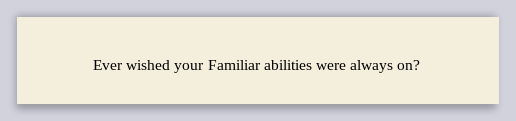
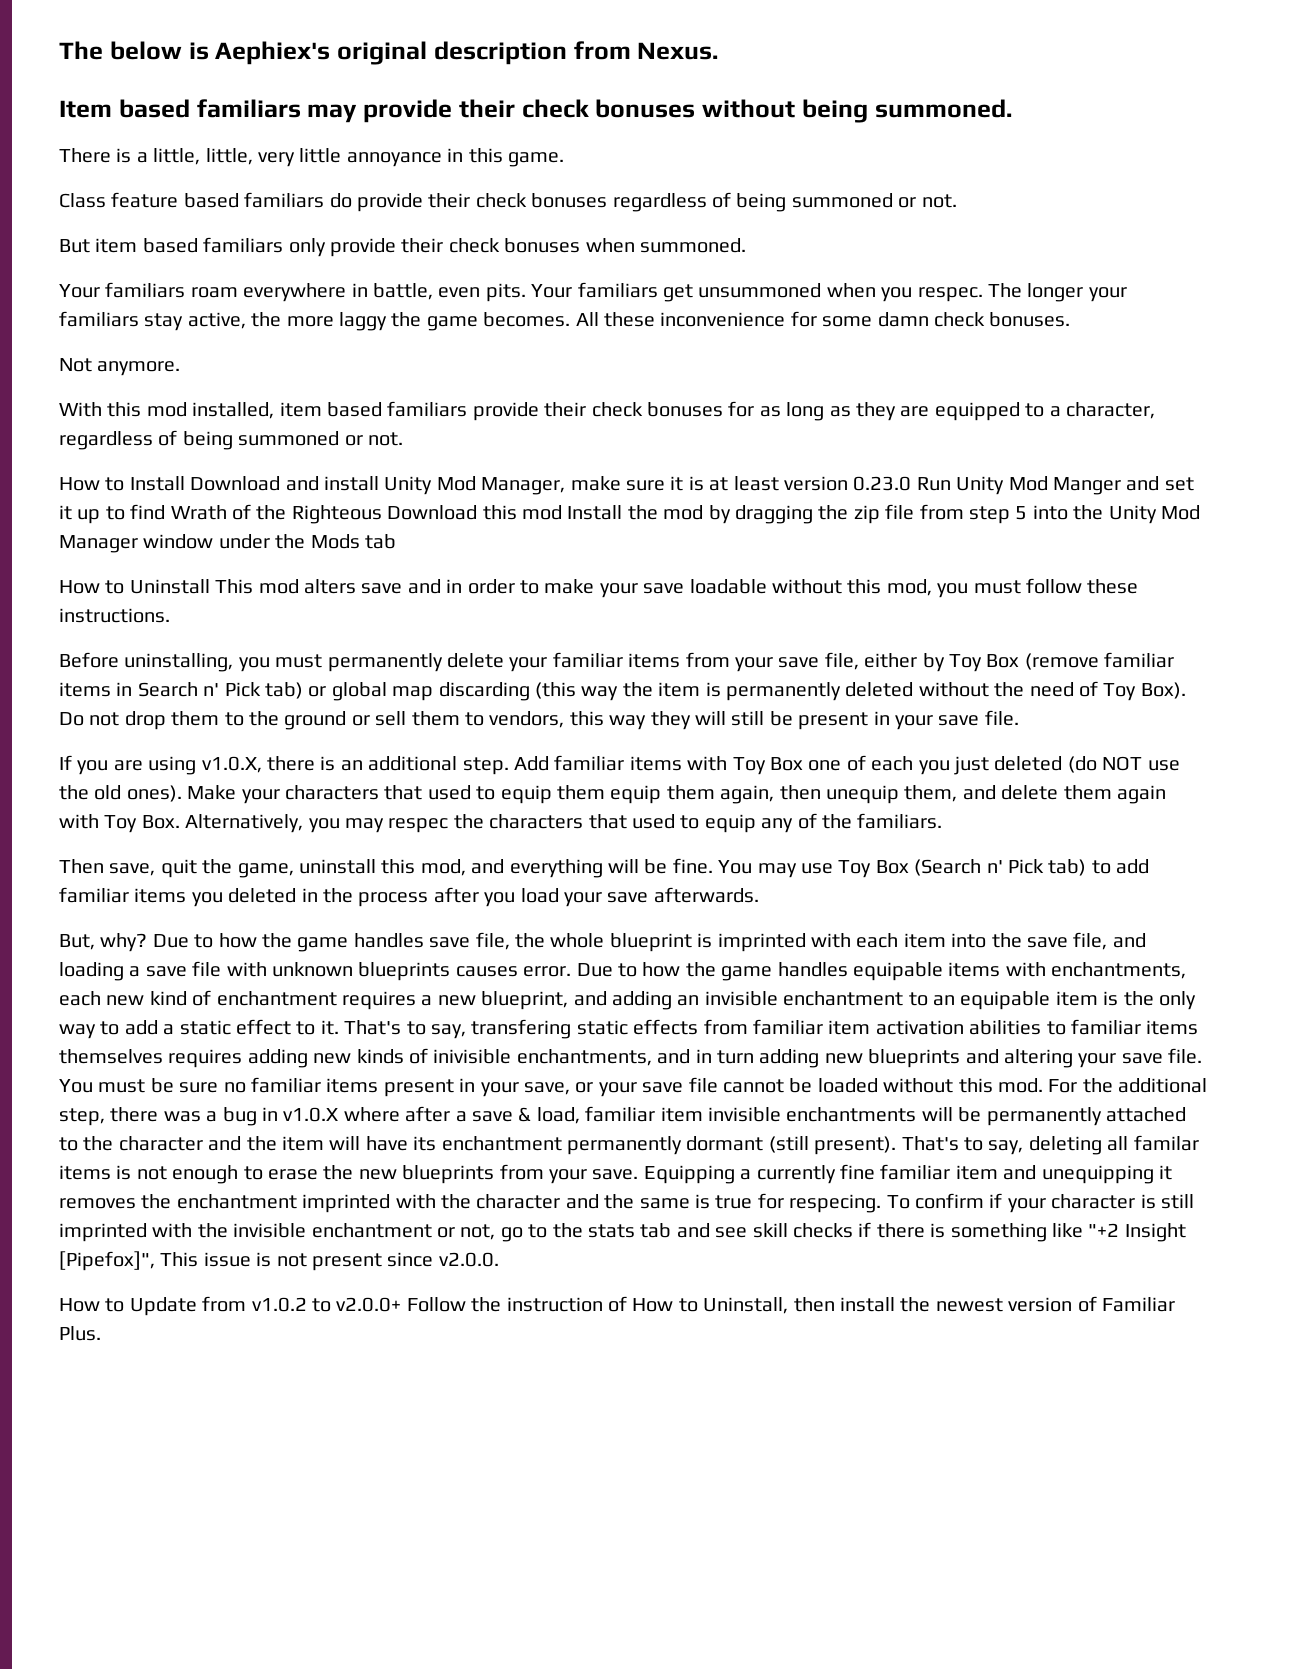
[93,60,421,73] Ever wished your Familiar abilities were always on? -> [59,41,719,65] [59,99,1012,123] [59,148,564,167] [59,192,957,212] [59,237,746,257] [59,282,1127,302] [59,311,1071,331] [59,358,181,376] [59,401,1155,421] [59,430,403,450] [59,476,1194,495] [59,504,1200,524] [59,534,396,553] [59,578,1139,598] [59,608,170,623] [59,652,1175,672] [59,681,1186,701] [59,710,1019,730] [59,755,1180,775] [59,785,1166,804] [59,813,943,833] [59,858,1150,878] [59,887,759,907] [59,932,1146,952] [59,961,1187,981] [59,990,1196,1010] [59,1019,1199,1039] [59,1048,1203,1068] [59,1077,1208,1097] [59,1106,1186,1126] [59,1135,1199,1155] [59,1164,1172,1184] [59,1193,1194,1213] [59,1222,1186,1242] [59,1251,499,1271] [59,1296,1175,1316] [59,1326,101,1341] The below is Aephiex's original description from Nexus. // Item based familiars may provide their check bonuses without being summoned. // There is a little, little, very little annoyance in this game. // Class feature based familiars do provide their check bonuses regardless of being summoned or not. // But item based familiars only provide their check bonuses when summoned. // Your familiars roam everywhere in battle, even pits. Your familiars get unsummoned when you respec. The longer your familiars stay active, the more laggy the game becomes. All these inconvenience for some damn check bonuses. // Not anymore. // With this mod installed, item based familiars provide their check bonuses for as long as they are equipped to a character, regardless of being summoned or not. // How to Install Download and install Unity Mod Manager, make sure it is at least version 0.23.0 Run Unity Mod Manger and set it up to find Wrath of the Righteous Download this mod Install the mod by dragging the zip file from step 5 into the Unity Mod Manager window under the Mods tab // How to Uninstall This mod alters save and in order to make your save loadable without this mod, you must follow these instructions. // Before uninstalling, you must permanently delete your familiar items from your save file, either by Toy Box (remove familiar items in Search n' Pick tab) or global map discarding (this way the item is permanently deleted without the need of Toy Box). Do not drop them to the ground or sell them to vendors, this way they will still be present in your save file. // If you are using v1.0.X, there is an additional step. Add familiar items with Toy Box one of each you just deleted (do NOT use the old ones). Make your characters that used to equip them equip them again, then unequip them, and delete them again with Toy Box. Alternatively, you may respec the characters that used to equip any of the familiars. // Then save, quit the game, uninstall this mod, and everything will be fine. You may use Toy Box (Search n' Pick tab) to add familiar items you deleted in the process after you load your save afterwards. // But, why? Due to how the game handles save file, the whole blueprint is imprinted with each item into the save file, and loading a save file with unknown blueprints causes error. Due to how the game handles equipable items with enchantments, each new kind of enchantment requires a new blueprint, and adding an invisible enchantment to an equipable item is the only way to add a static effect to it. That's to say, transfering static effects from familiar item activation abilities to familiar items themselves requires adding new kinds of inivisible enchantments, and in turn adding new blueprints and altering your save file. You must be sure no familiar items present in your save, or your save file cannot be loaded without this mod. For the additional step, there was a bug in v1.0.X where after a save & load, familiar item invisible enchantments will be permanently attached to the character and the item will have its enchantment permanently dormant (still present). That's to say, deleting all familar items is not enough to erase the new blueprints from your save. Equipping a currently fine familiar item and unequipping it removes the enchantment imprinted with the character and the same is true for respecing. To confirm if your character is still imprinted with the invisible enchantment or not, go to the stats tab and see skill checks if there is something like "+2 Insight [Pipefox]", This issue is not present since v2.0.0. // How to Update from v1.0.2 to v2.0.0+ Follow the instruction of How to Uninstall, then install the newest version of Familiar Plus.

